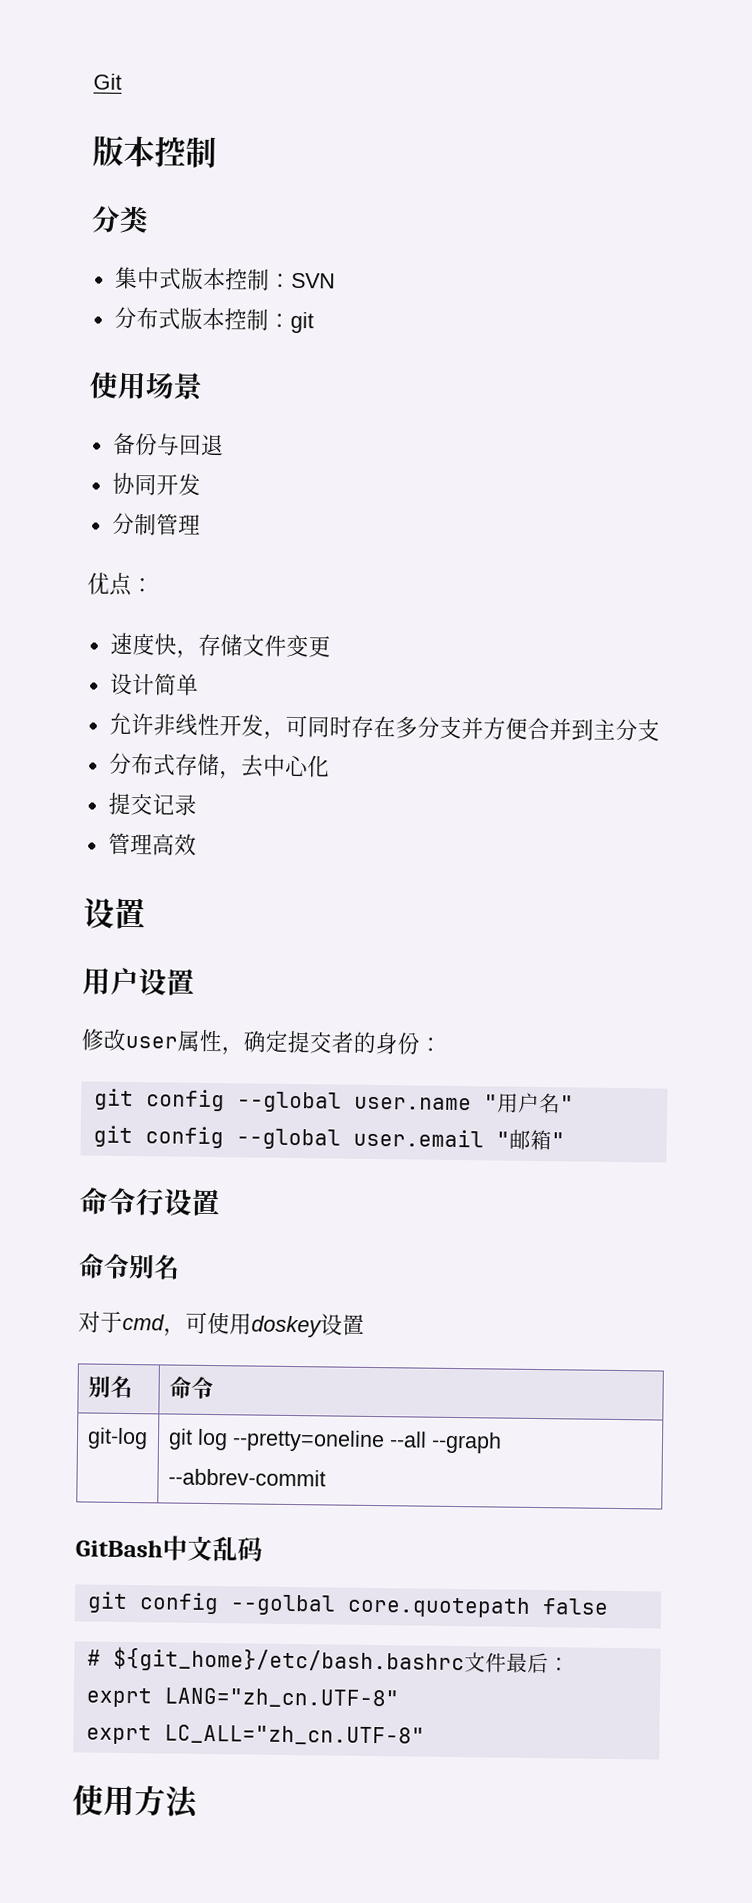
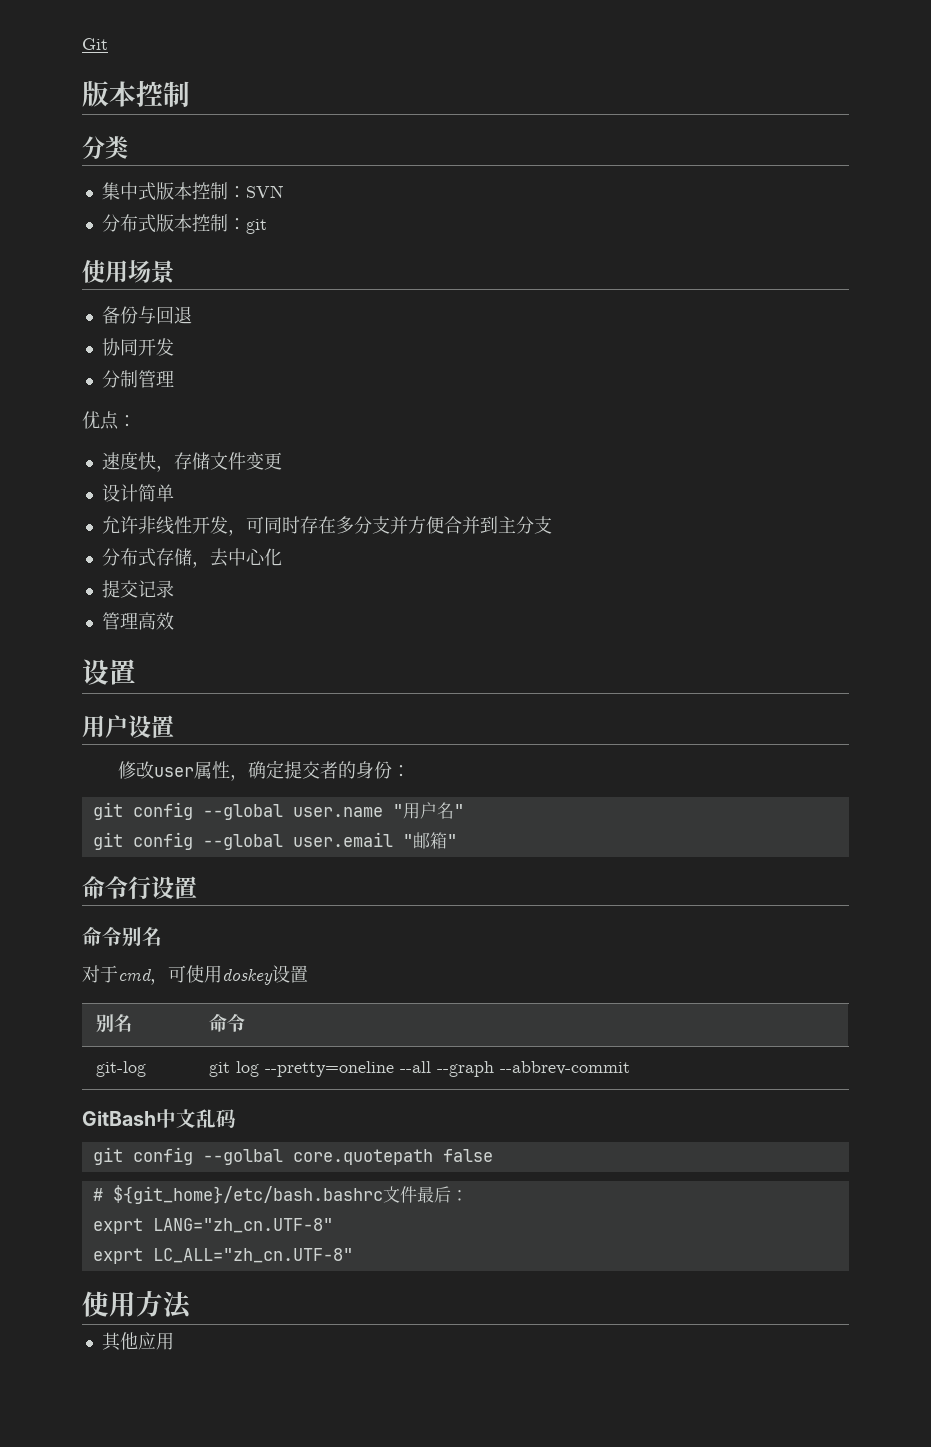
(199, 1802) none -> [101,1332,174,1351] // 其他应用

